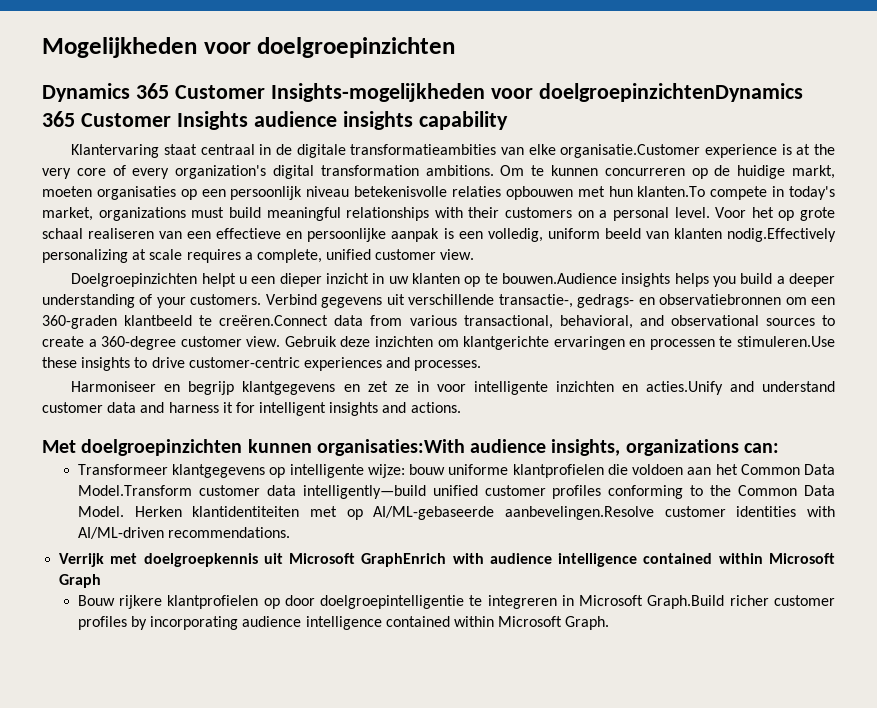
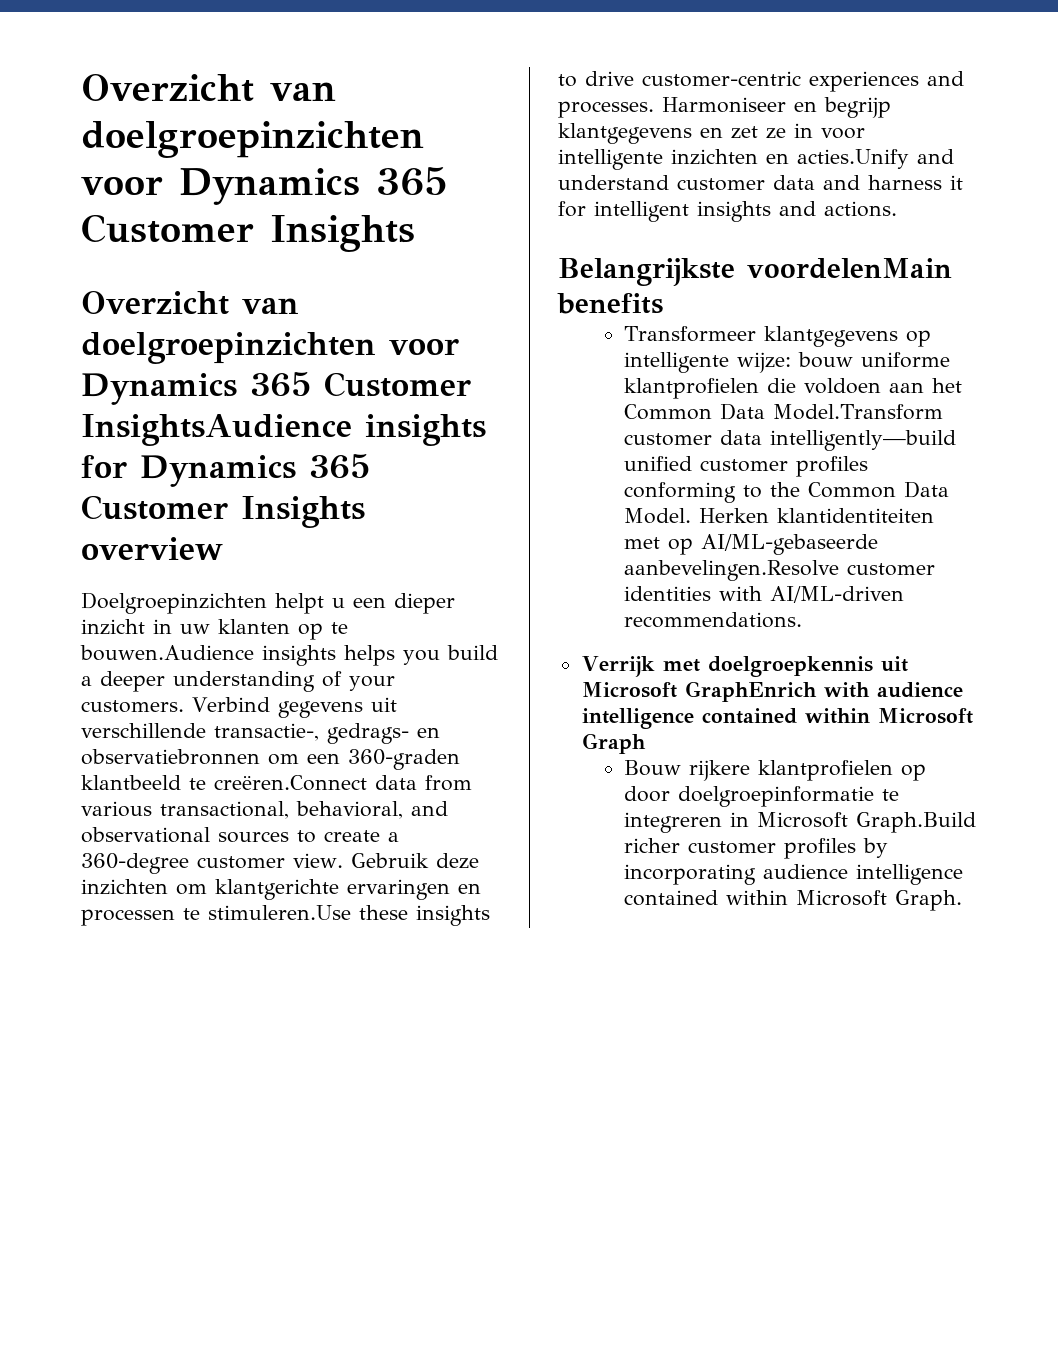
[42,37,456,58] [42,83,803,102] [42,111,508,130] [71,144,836,158] [42,165,835,179] [42,186,836,200] [42,207,835,221] [42,228,837,242] [42,249,475,263] Mogelijkheden voor doelgroepinzichten // Dynamics 365 Customer Insights-mogelijkheden voor doelgroepinzichtenDynamics 365 Customer Insights audience insights capability // Klantervaring staat centraal in de digitale transformatieambities van elke organisatie.Customer experience is at the very core of every organization's digital transformation ambitions. Om te kunnen concurreren op de huidige markt, moeten organisaties op een persoonlijk niveau betekenisvolle relaties opbouwen met hun klanten.To compete in today's market, organizations must build meaningful relationships with their customers on a personal level. Voor het op grote schaal realiseren van een effectieve en persoonlijke aanpak is een volledig, uniform beeld van klanten nodig.Effectively personalizing at scale requires a complete, unified customer view. -> [81,74,336,102] [81,121,424,158] [81,167,448,205] [81,214,415,252] [81,291,299,315] [81,332,459,364] [81,372,471,405] [81,414,486,446] [81,454,370,487] [81,495,365,528] [81,537,223,560] Overzicht van doelgroepinzichten voor Dynamics 365 Customer Insights // Overzicht van doelgroepinzichten voor Dynamics 365 Customer InsightsAudience insights for Dynamics 365 Customer Insights overview
(482, 365) // -> (654, 109) none
[42,439,779,456] Met doelgroepinzichten kunnen organisaties:With audience insights, organizations can: -> [558,258,952,286] [557,293,663,314] Belangrijkste voordelenMain benefits
[320,595,465,609] doelgroepintelligentie -> [678,786,875,807] doelgroepinformatie

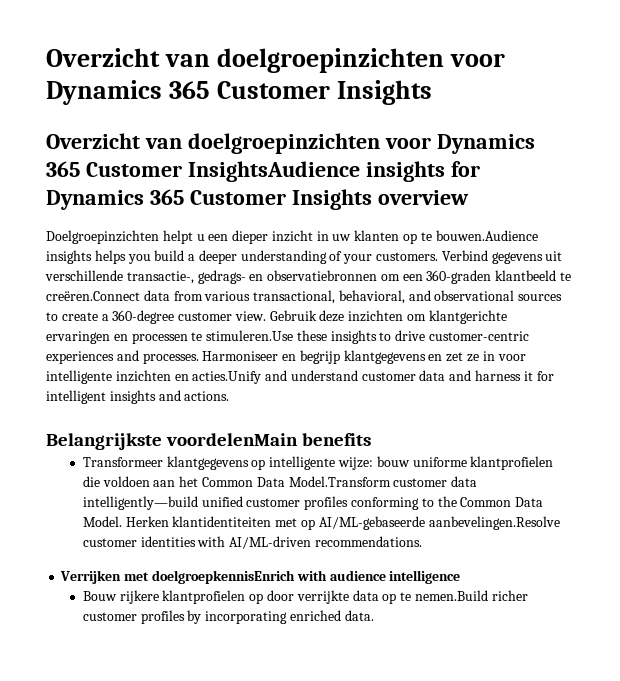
[581,656,908,677] [581,681,817,702] Verrijk met doelgroepkennis uit Microsoft GraphEnrich -> [60,570,295,584] Verrijken met doelgroepkennisEnrich
[701,708,973,724] [581,733,646,754] contained within Microsoft Graph -> (461, 577) none
[678,786,900,807] [624,812,977,833] doelgroepinformatie te integreren in Microsoft Graph.Build -> [296,590,488,604] verrijkte data op te nemen.Build
[763,864,964,885] [624,890,963,911] audience intelligence contained within Microsoft Graph. -> [289,610,374,621] enriched data.

